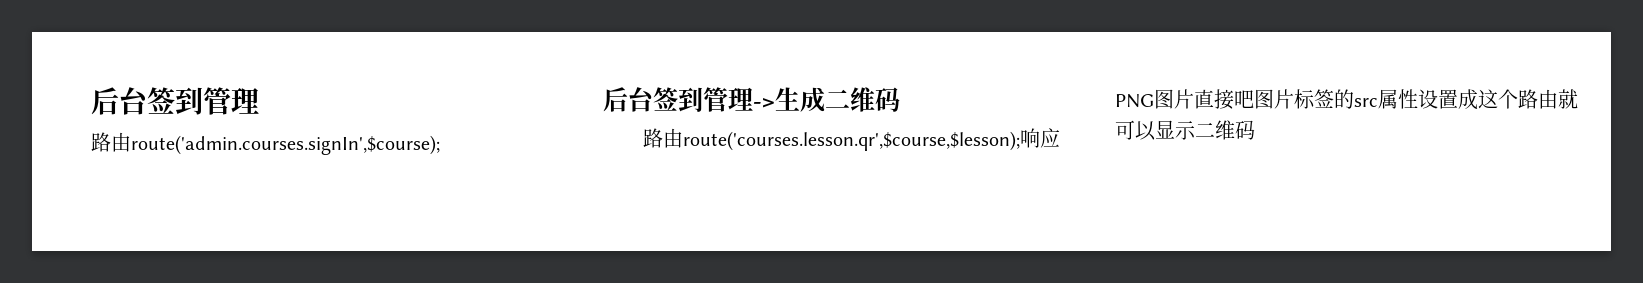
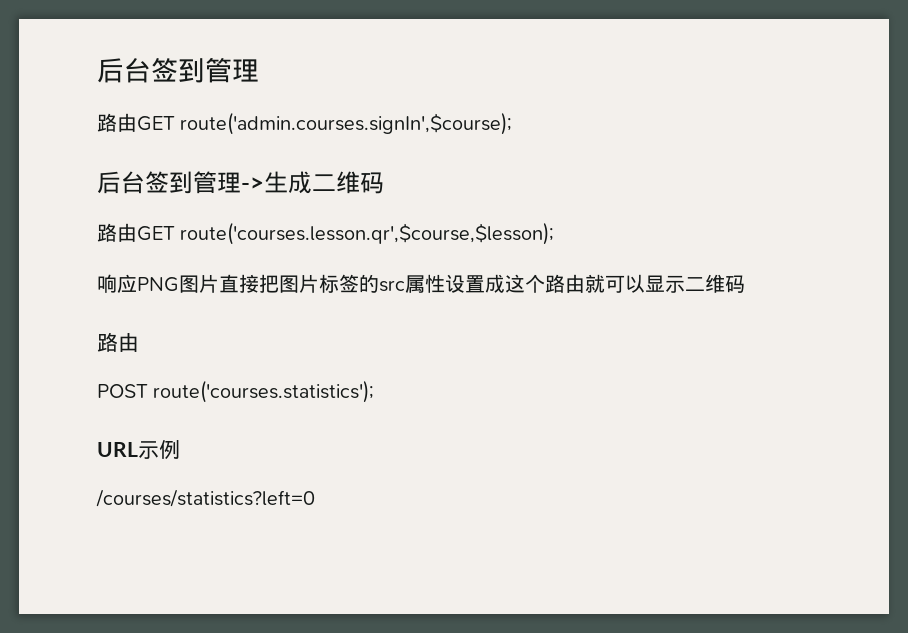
(131, 142) none -> [137,116,175,131] GET
(683, 138) none -> [137,226,175,241] GET
(1020, 141) none -> (555, 233) //
[1234,90,1254,108] 吧 -> [259,274,279,293] 把
(1255, 130) none -> [97,332,139,352] [97,380,375,403] [97,440,180,460] [96,489,315,507] // 路由 // POST route('courses.statistics'); // URL示例 // /courses/statistics?left=0

